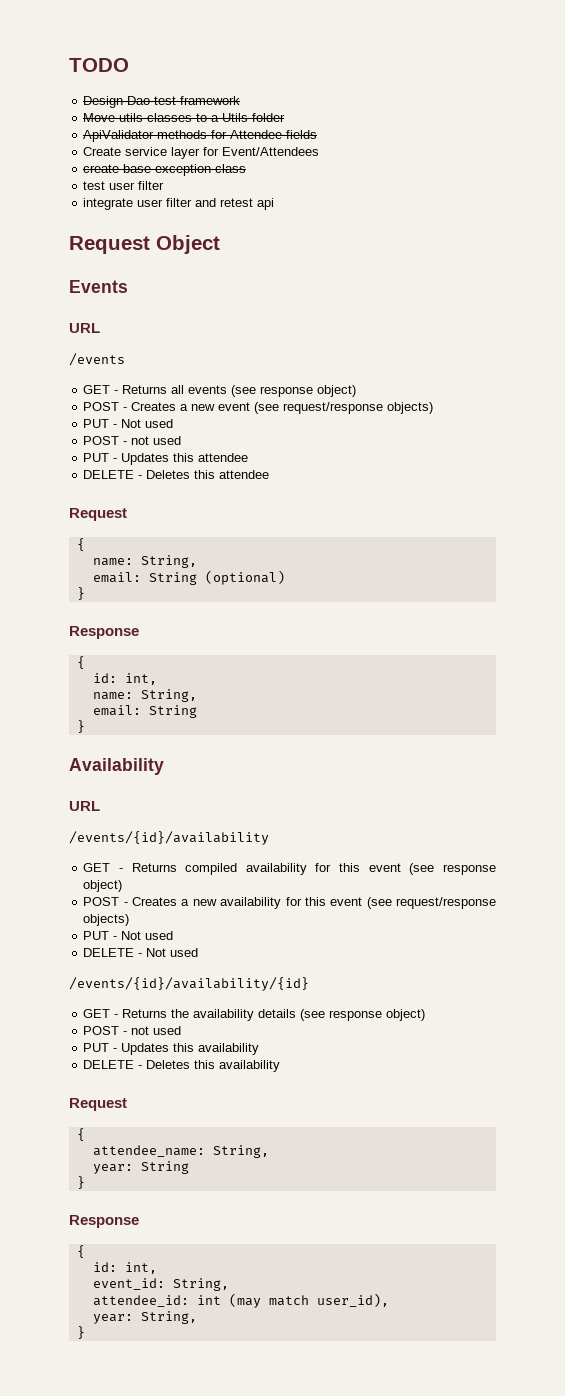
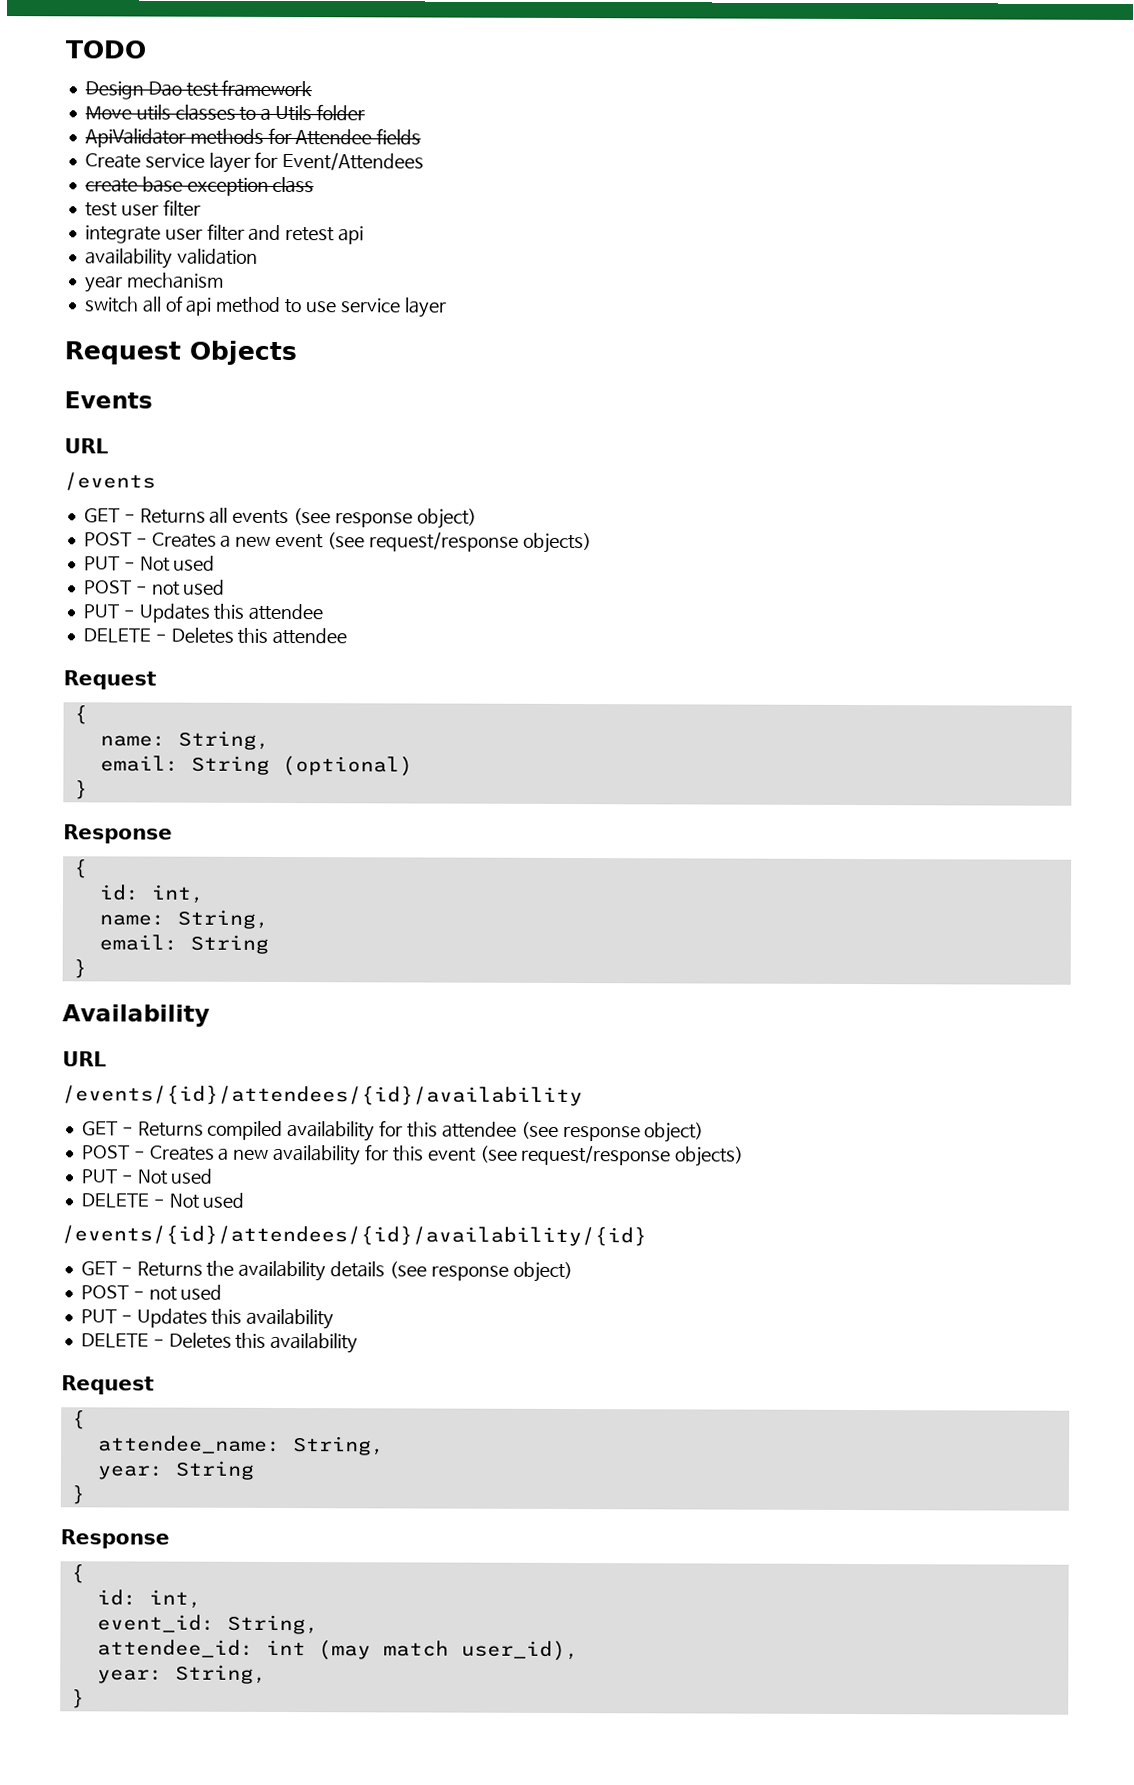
[69,235,220,254] // Request Object -> [84,248,258,269] [84,272,224,293] [84,295,447,318] [64,340,297,366] // availability validation // year mechanism // switch all of api method to use service layer // Request Objects
[69,831,269,845] /events/{id}/availability -> [62,1085,583,1107] /events/{id}/attendees/{id}/availability
[368,863,401,872] event -> [441,1121,517,1138] attendee
[69,977,309,991] /events/{id}/availability/{id} -> [61,1225,647,1247] /events/{id}/attendees/{id}/availability/{id}

